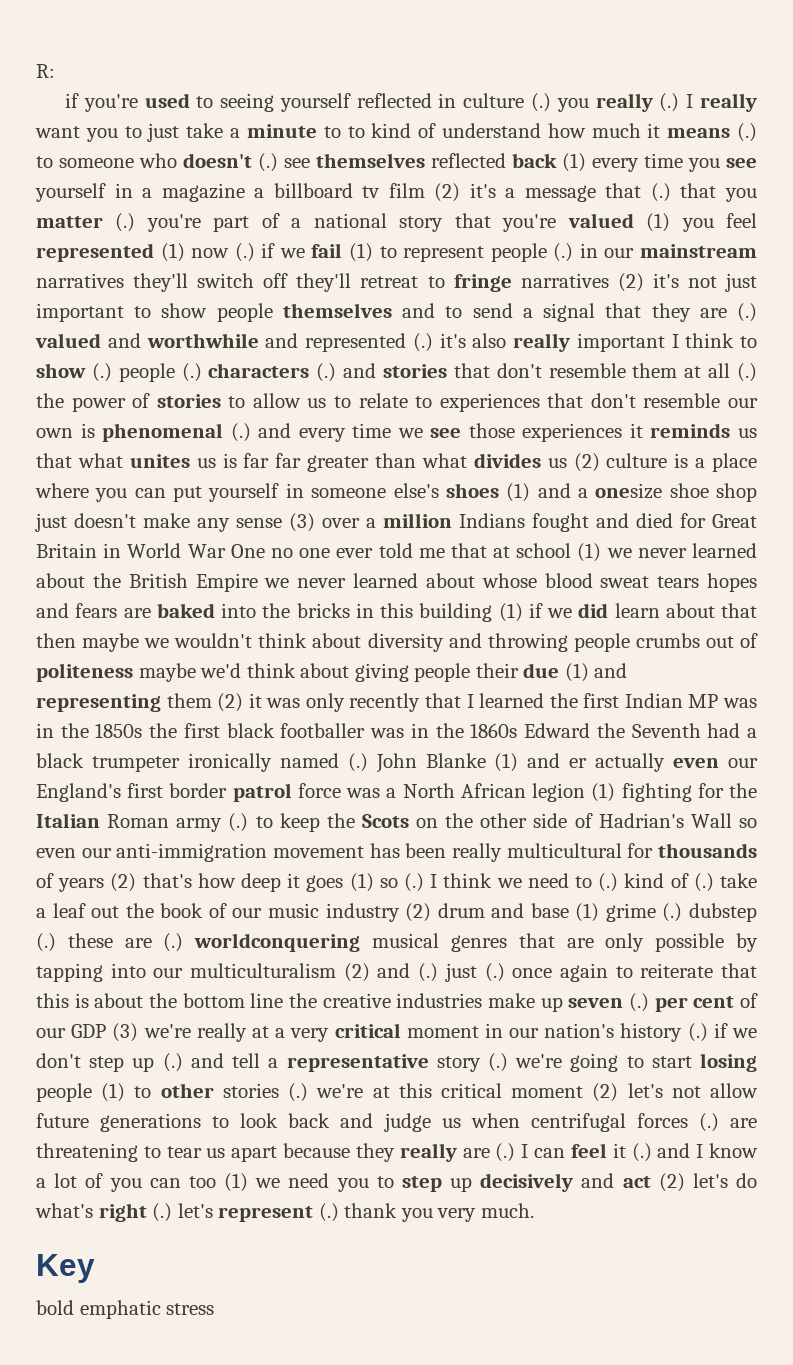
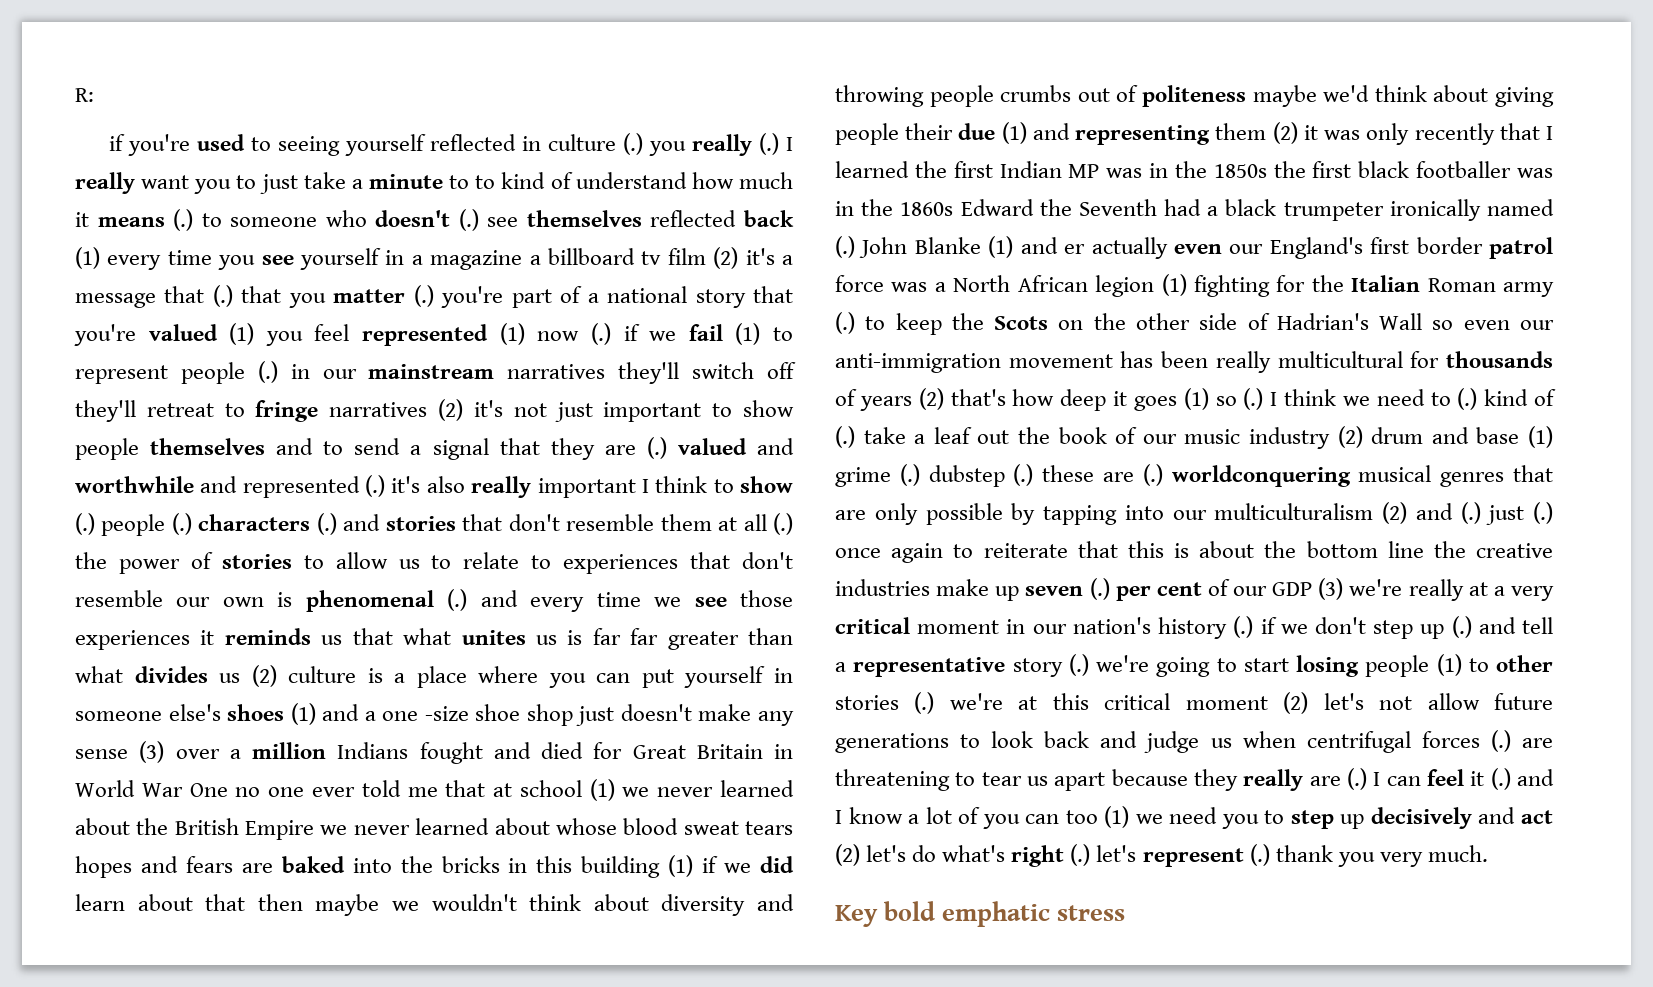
[595,483,663,499] onesize -> [382,706,469,721] one -size
(95, 1268) // -> (878, 916) none

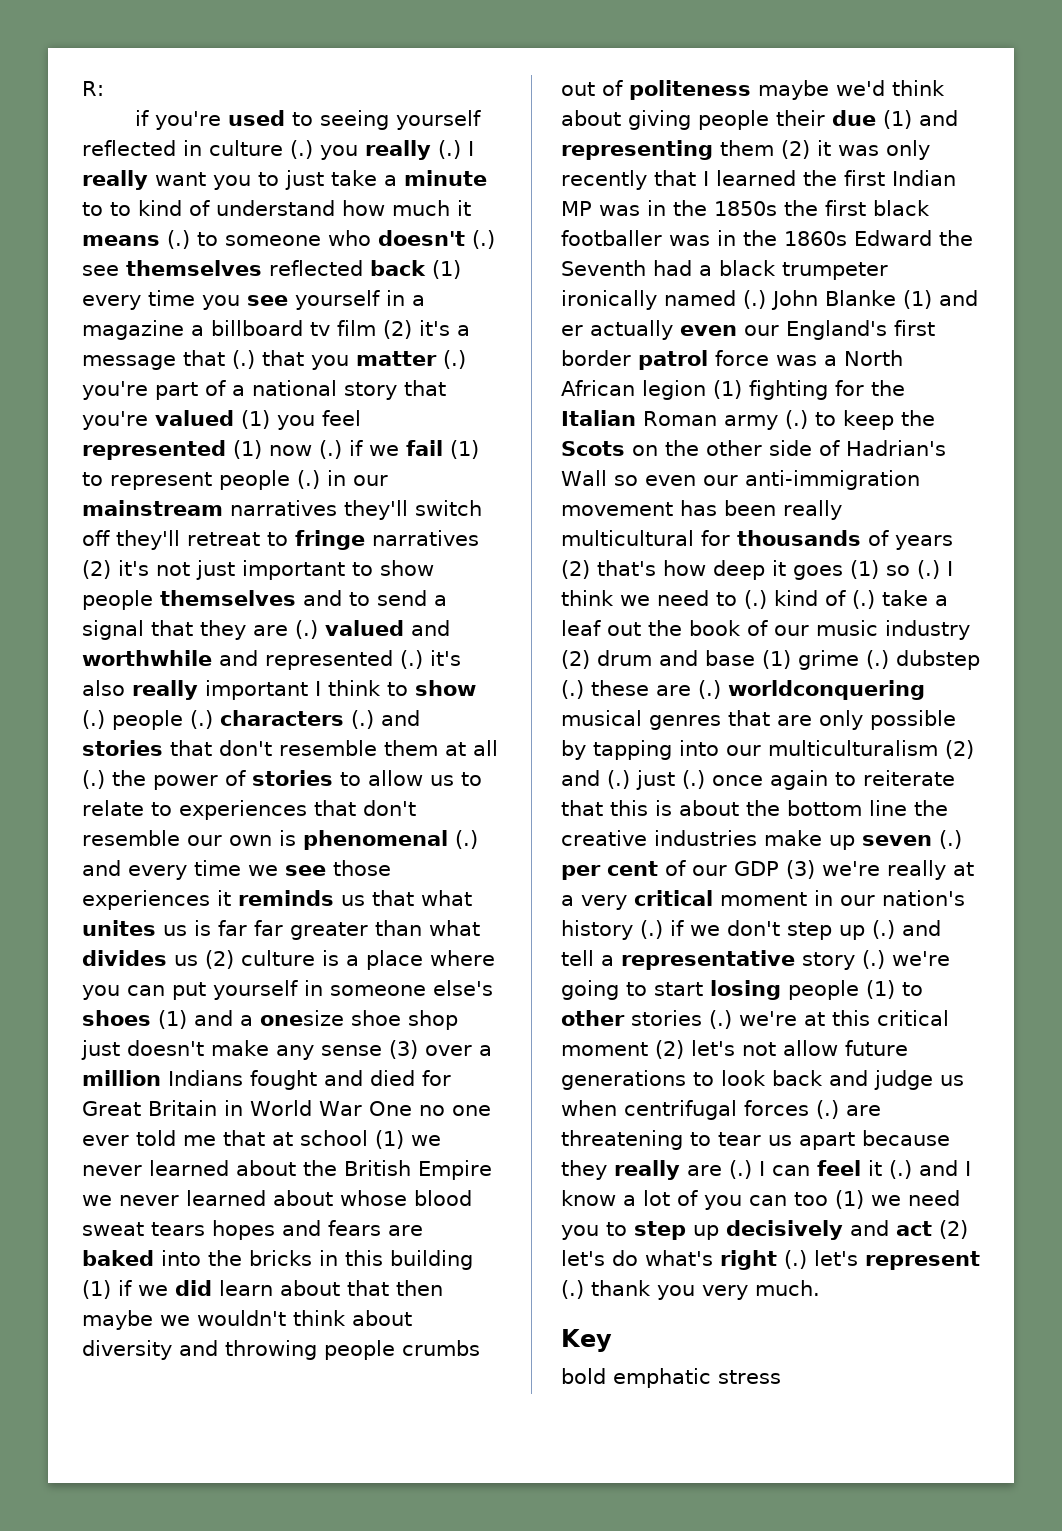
[382,706,469,721] one -size -> [260,1010,344,1026] onesize
(878, 916) none -> (612, 1340) //

